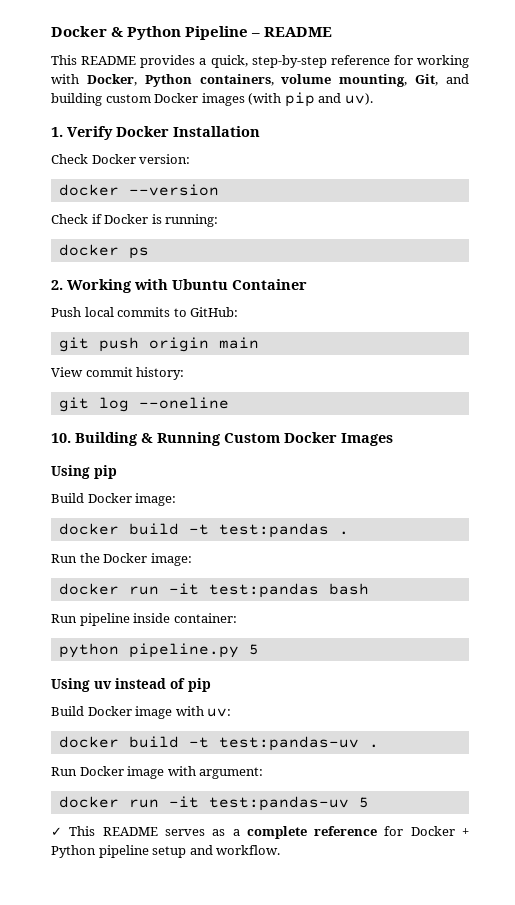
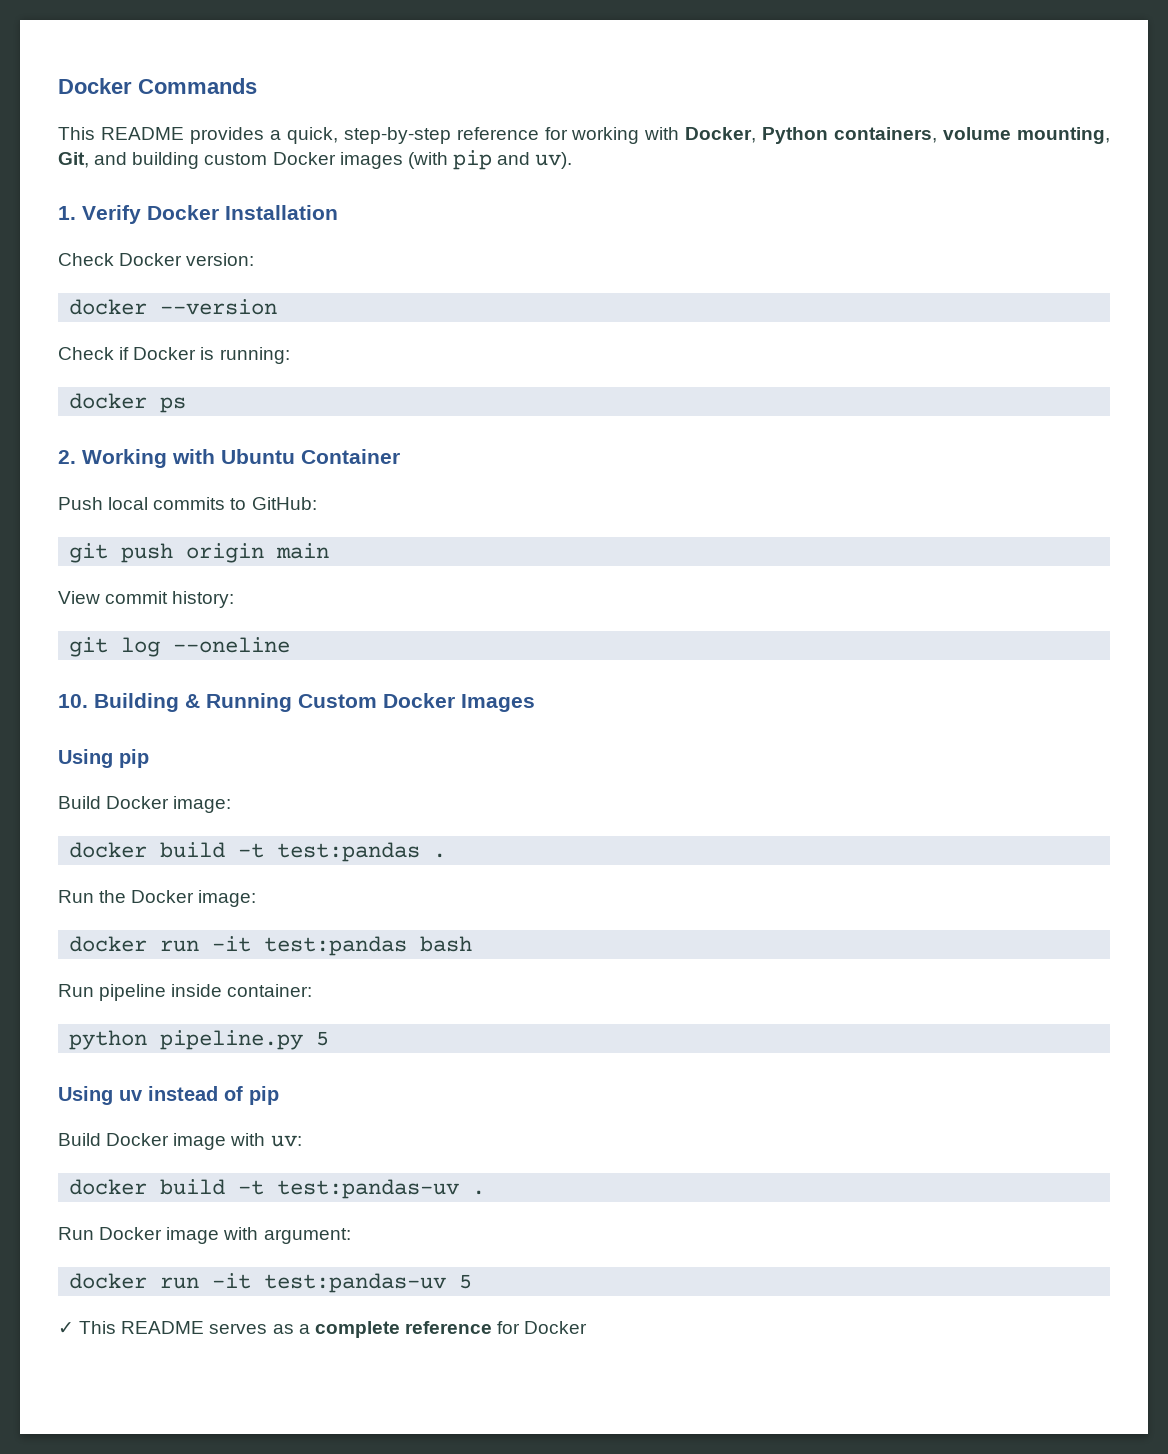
[51,26,333,40] Docker & Python Pipeline – README -> [58,78,257,94] Docker Commands
[462,828,470,836] [51,845,281,858] + Python pipeline setup and workflow. -> (588, 1327) none

